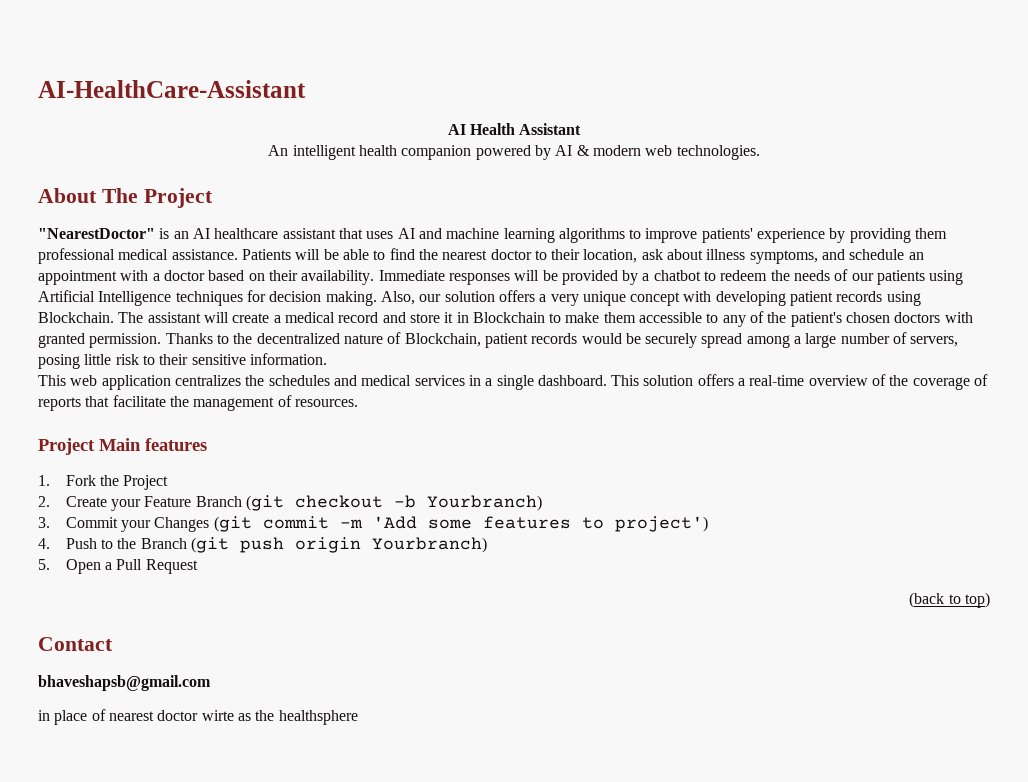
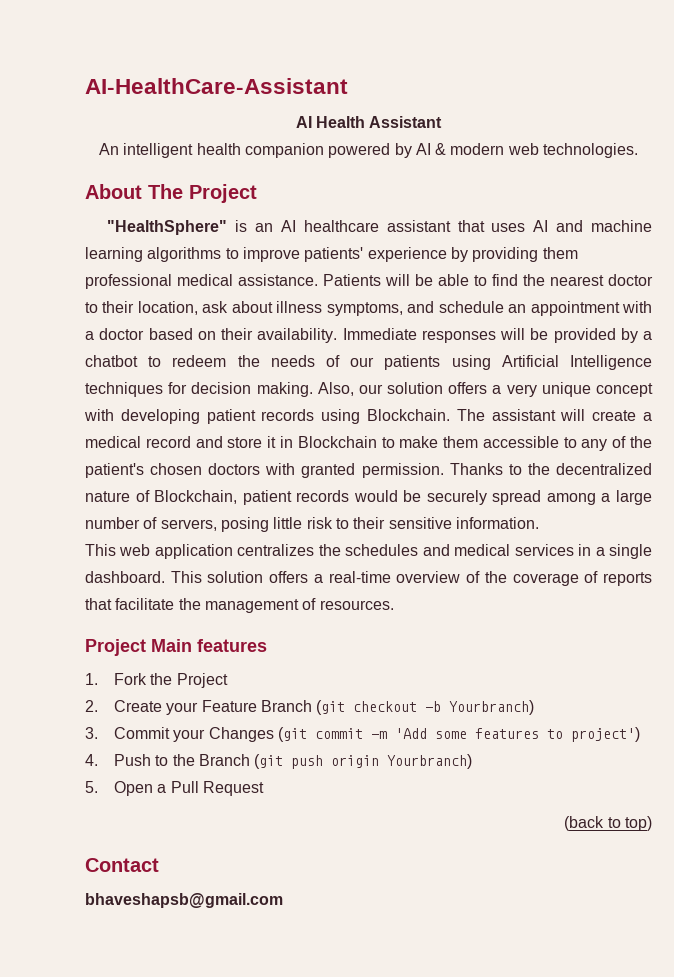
[38,228,155,239] "NearestDoctor" -> [107,220,228,235] "HealthSphere"
[38,709,358,725] // in place of nearest doctor wirte as the healthsphere -> (283, 900) none

